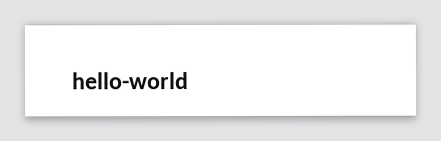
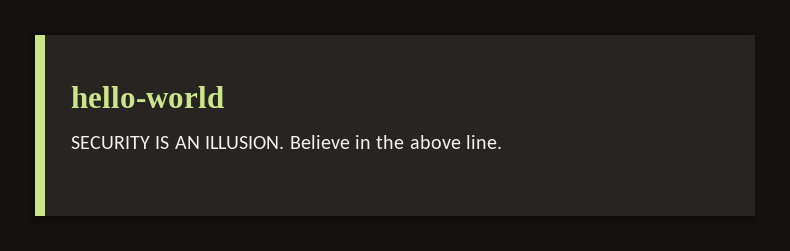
(189, 81) none -> [71,135,503,149] // SECURITY IS AN ILLUSION. Believe in the above line.

